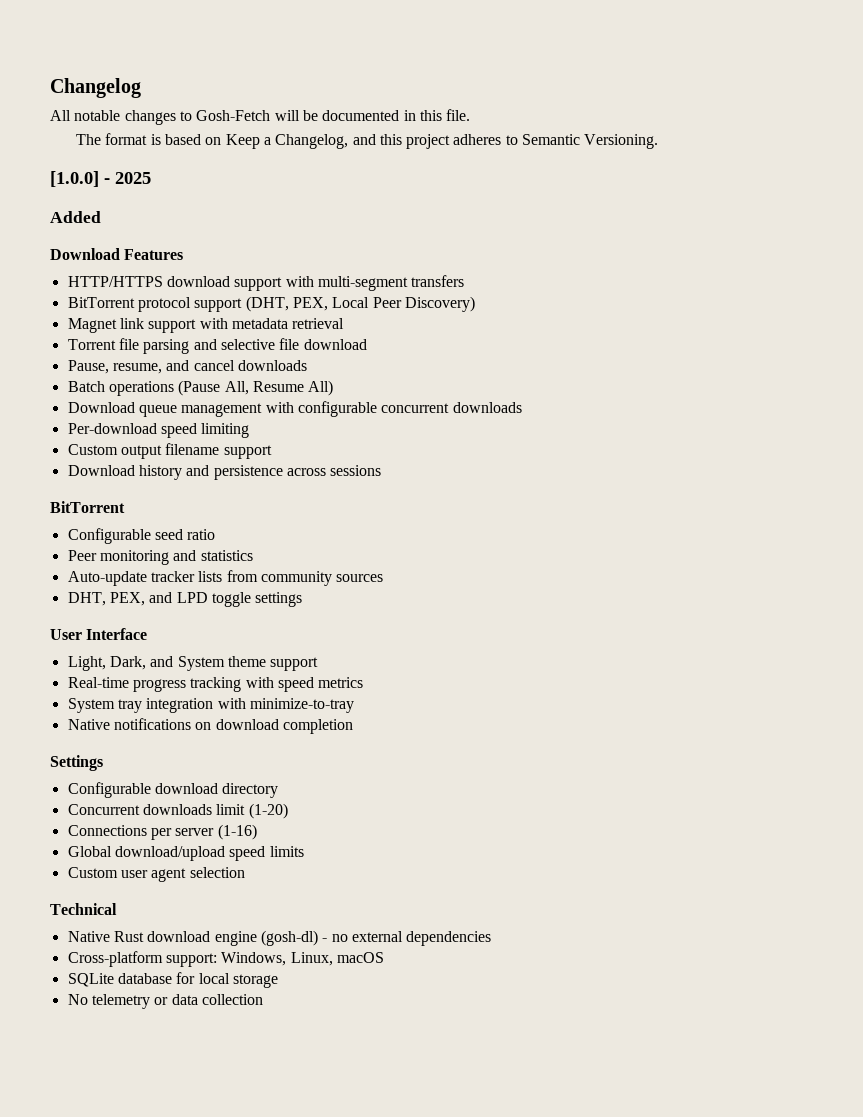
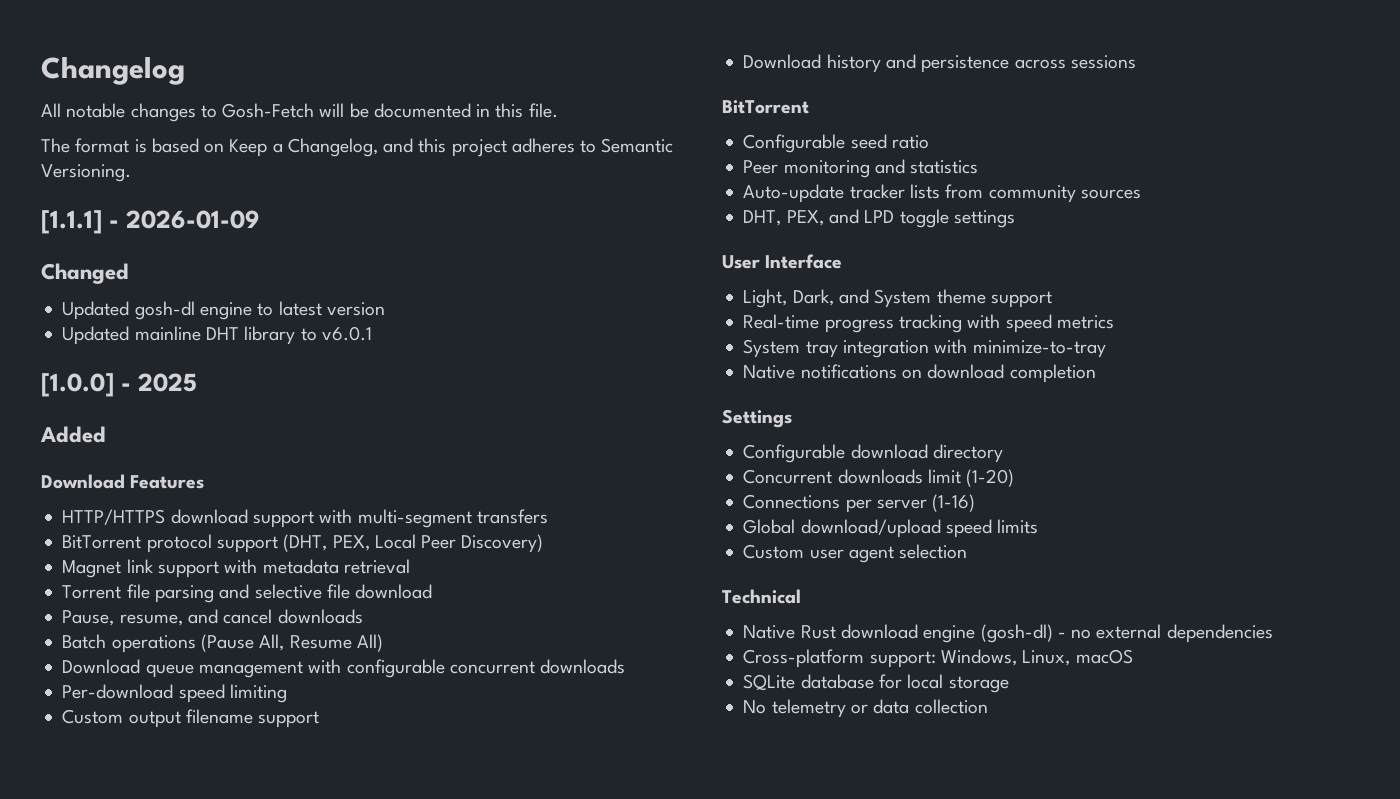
(659, 141) none -> [41,210,261,234] [41,263,129,284] [62,301,385,320] [62,326,372,345] // [1.1.1] - 2026-01-09 // Changed // Updated gosh-dl engine to latest version // Updated mainline DHT library to v6.0.1

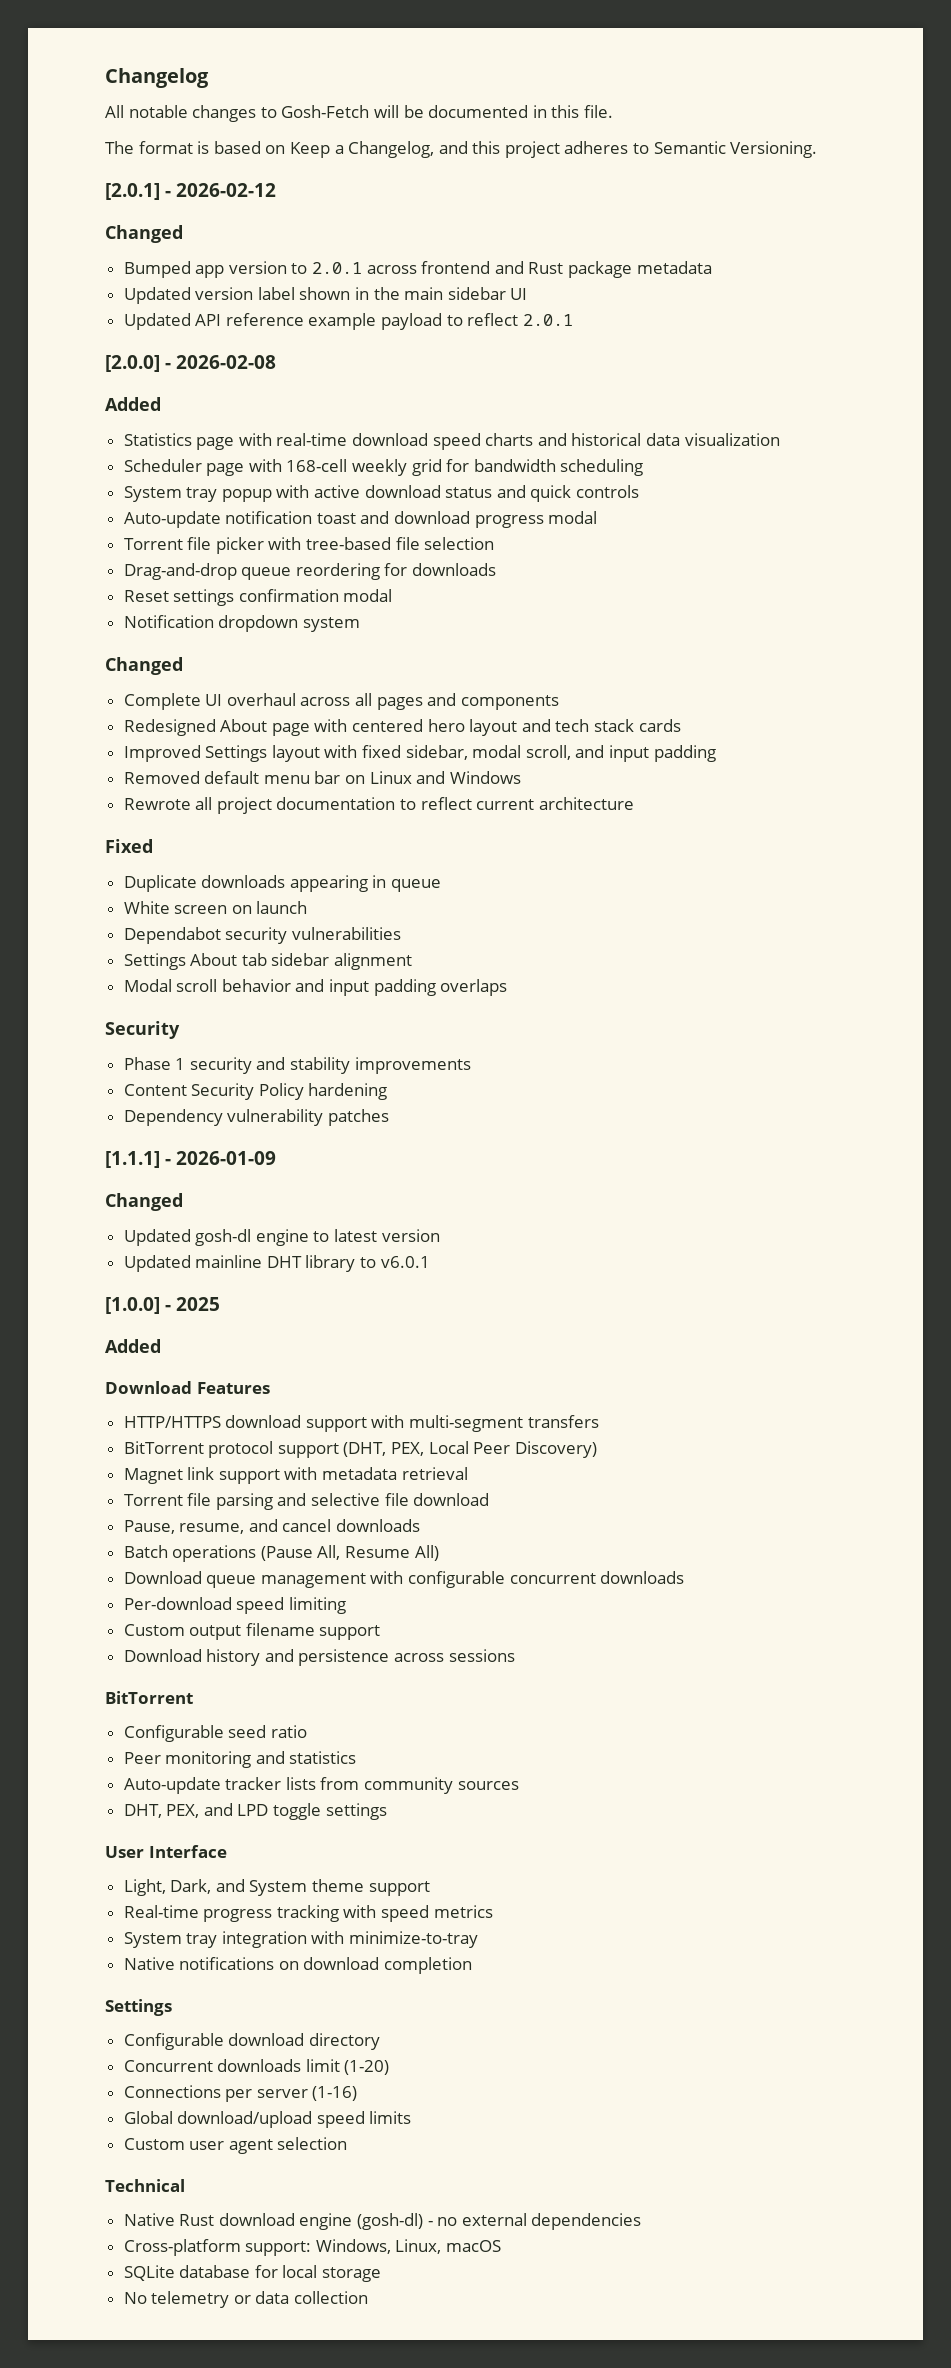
(131, 173) none -> [105,183,276,200] [105,225,183,243] [123,261,712,278] [123,287,528,304] [123,313,573,330] [105,355,276,372] [105,397,161,411] [123,433,780,450] [123,459,644,476] [123,485,640,502] [123,511,598,528] [123,537,495,554] [123,563,497,580] [123,589,393,606] [123,615,360,632] [105,657,183,675] [123,693,559,710] [123,719,681,736] [123,745,716,762] [123,771,521,784] [123,797,634,814] [105,839,153,853] [123,875,442,892] [123,901,308,914] [123,927,401,944] [123,953,413,970] [123,979,508,996] [105,1021,180,1039] [123,1057,471,1074] [123,1083,388,1100] [123,1109,389,1126] // [2.0.1] - 2026-02-12 // Changed // Bumped app version to 2.0.1 across frontend and Rust package metadata // Updated version label shown in the main sidebar UI // Updated API reference example payload to reflect 2.0.1 // [2.0.0] - 2026-02-08 // Added // Statistics page with real-time download speed charts and historical data visualization // Scheduler page with 168-cell weekly grid for bandwidth scheduling // System tray popup with active download status and quick controls // Auto-update notification toast and download progress modal // Torrent file picker with tree-based file selection // Drag-and-drop queue reordering for downloads // Reset settings confirmation modal // Notification dropdown system // Changed // Complete UI overhaul across all pages and components // Redesigned About page with centered hero layout and tech stack cards // Improved Settings layout with fixed sidebar, modal scroll, and input padding // Removed default menu bar on Linux and Windows // Rewrote all project documentation to reflect current architecture // Fixed // Duplicate downloads appearing in queue // White screen on launch // Dependabot security vulnerabilities // Settings About tab sidebar alignment // Modal scroll behavior and input padding overlaps // Security // Phase 1 security and stability improvements // Content Security Policy hardening // Dependency vulnerability patches

